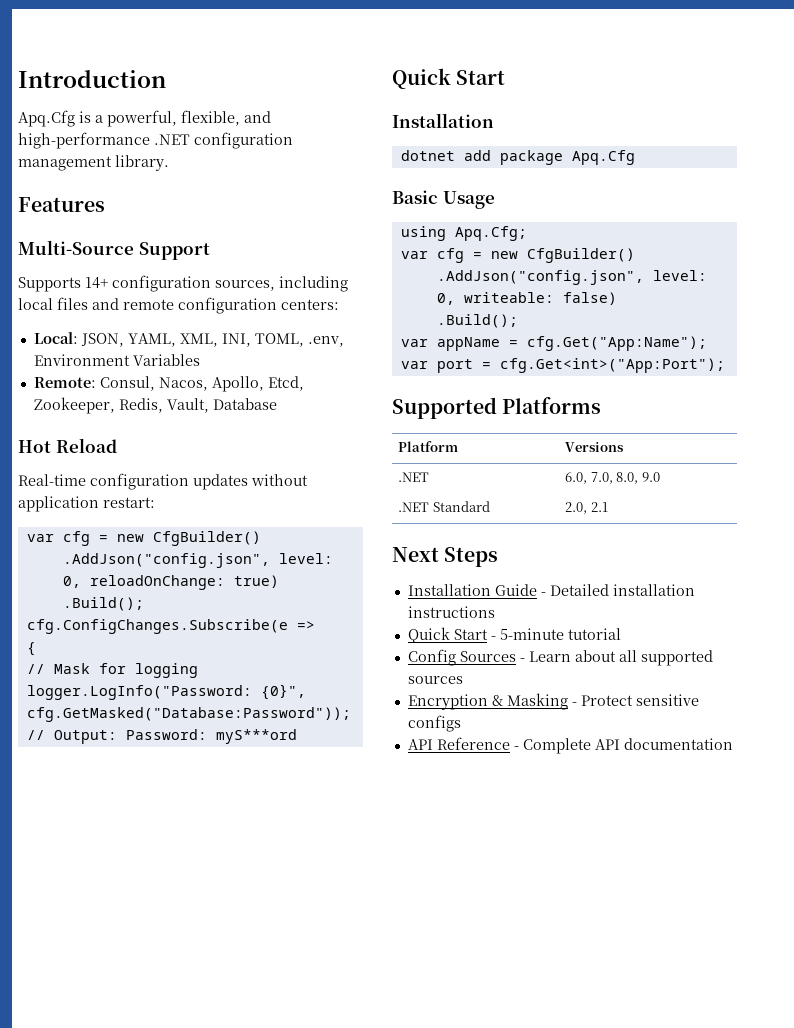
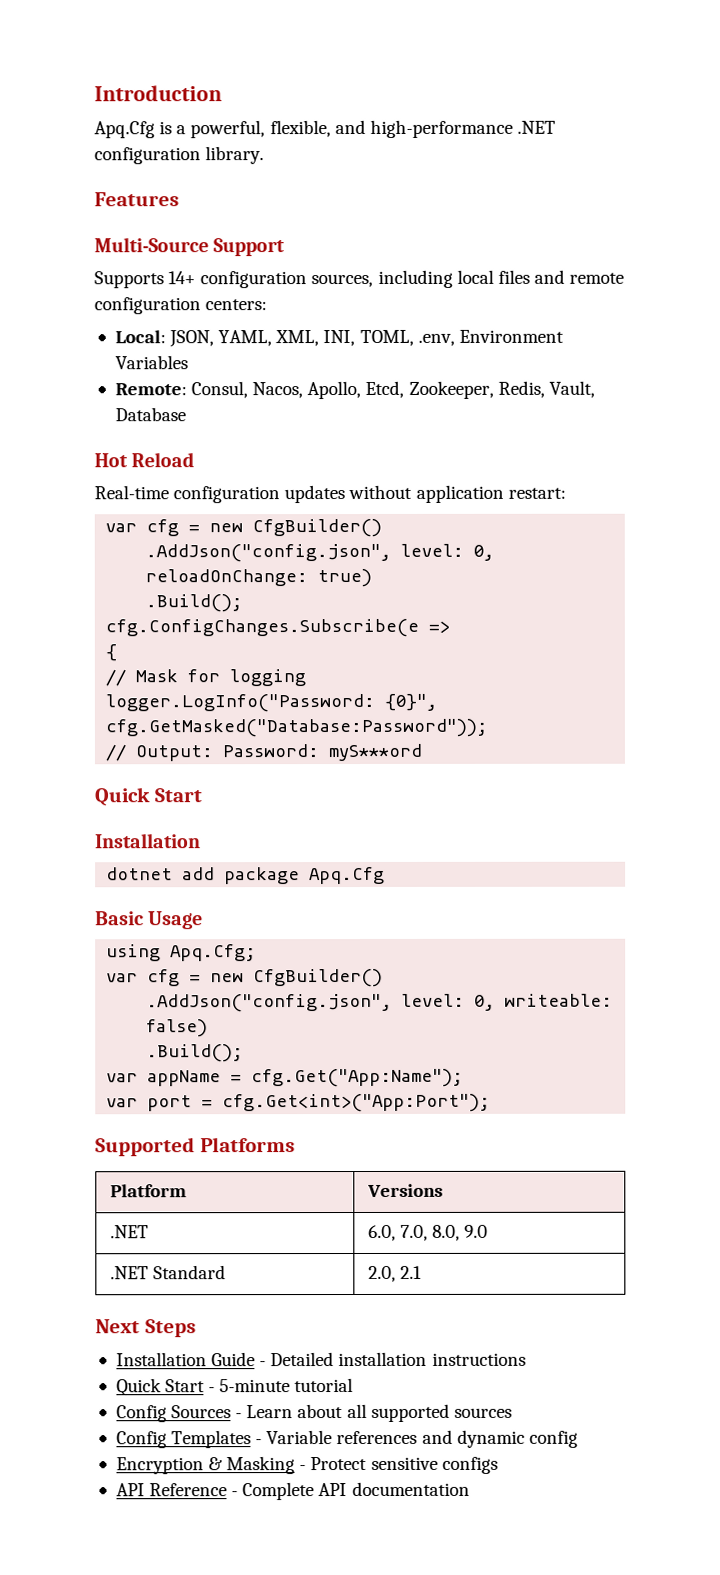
[18,156,112,171] management -> (201, 156) none
(463, 680) none -> [115,1429,578,1449] // Config Templates - Variable references and dynamic config

